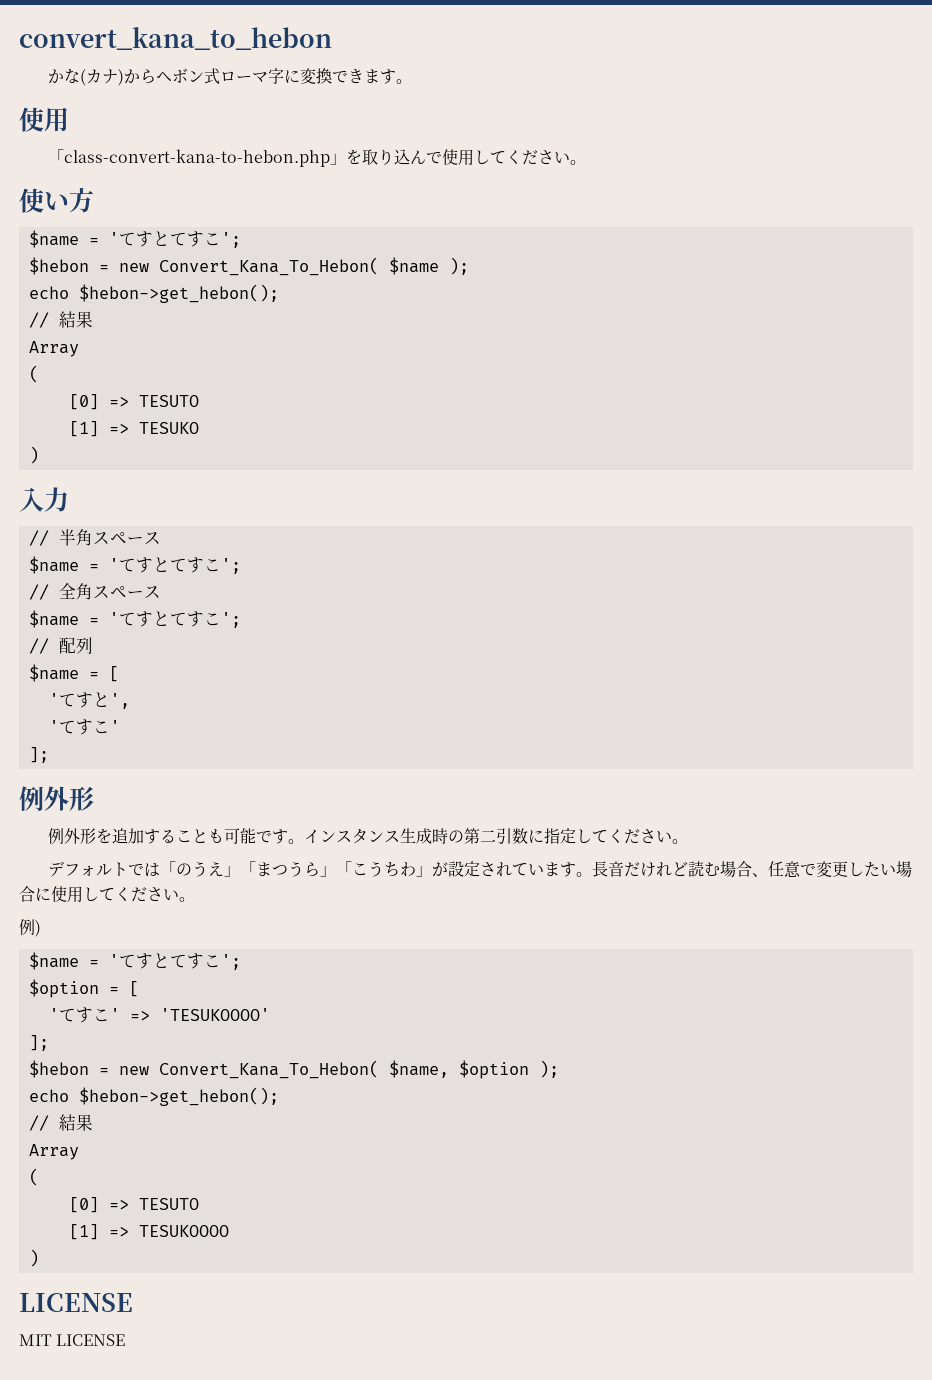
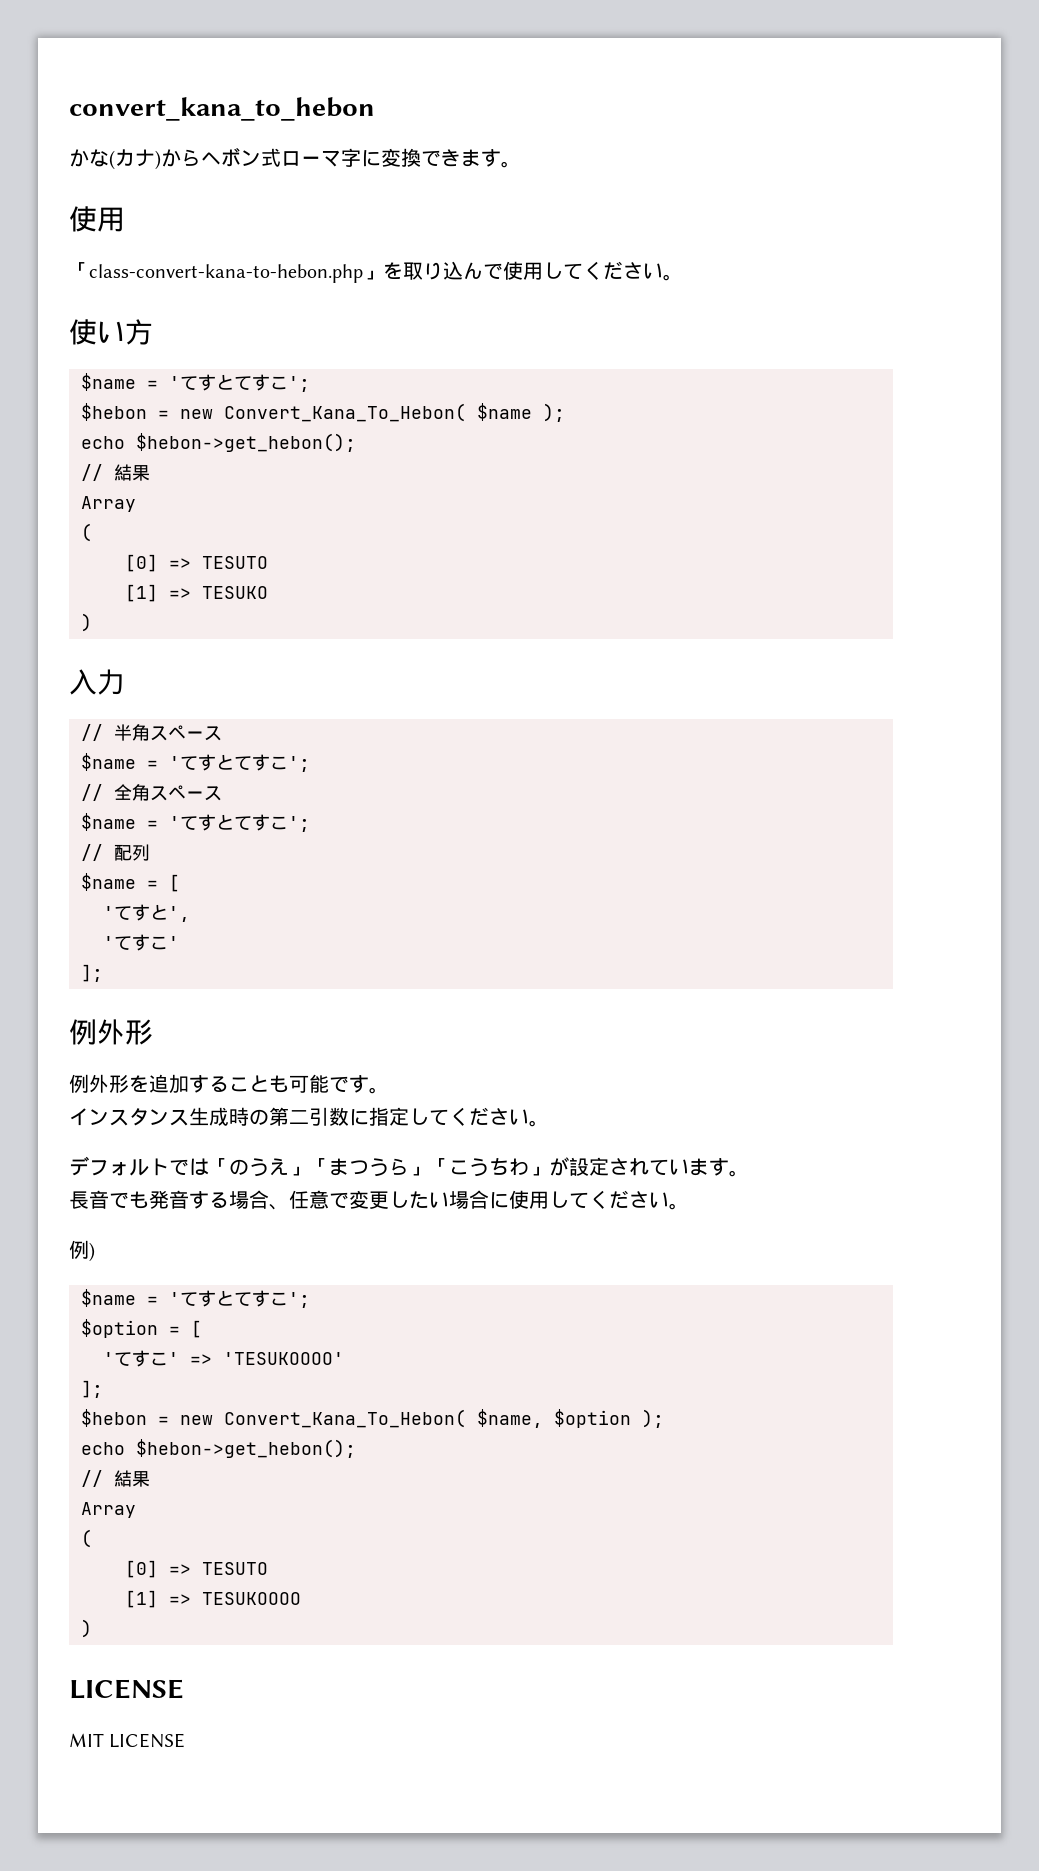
(304, 841) none -> (389, 1090) //
[591,861,720,877] 長音だけれど読む -> [69,1190,229,1209] // 長音でも発音する

